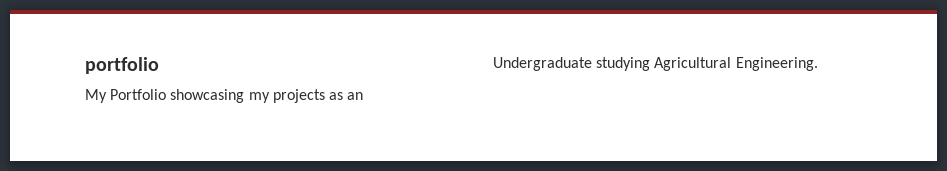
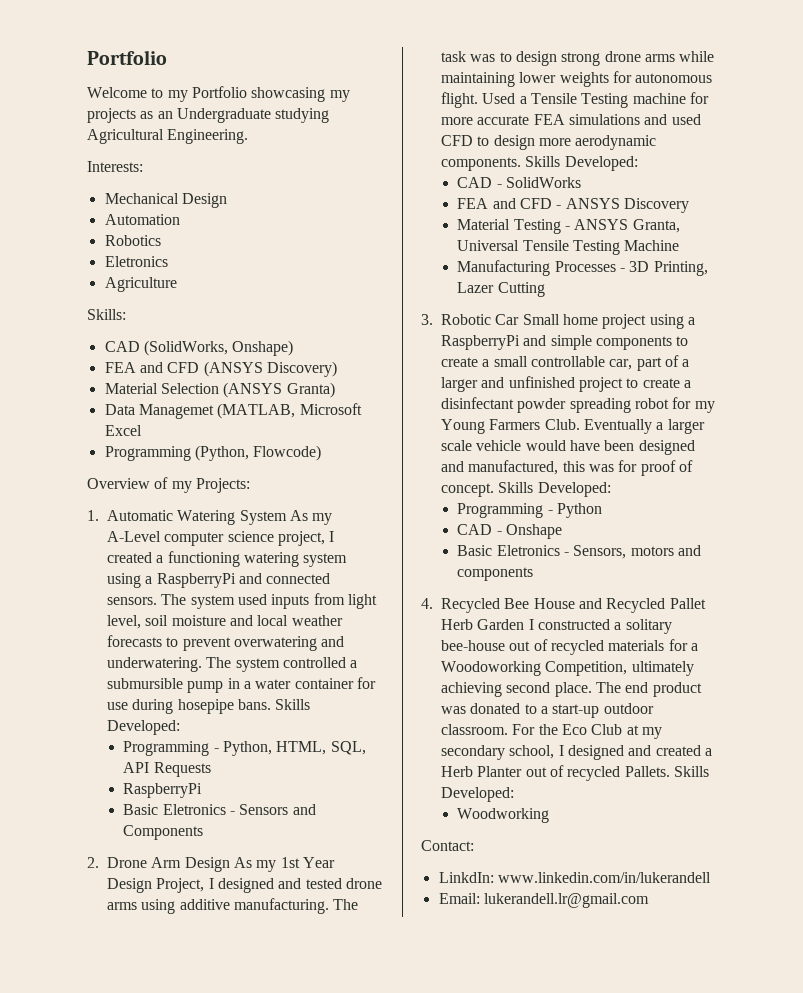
[85,57,159,74] [85,89,107,103] portfolio // My -> [87,50,167,65] [87,87,188,102] Portfolio // Welcome to my
(818, 64) none -> [87,161,143,172] [104,193,227,208] [104,214,180,225] [104,235,161,246] [104,256,168,267] [104,277,177,292] [87,309,126,320] [104,340,294,356] [104,361,337,377] [104,382,335,398] [104,403,362,419] [104,425,142,436] [104,445,322,461] [87,477,250,493] [87,510,333,525] [107,531,335,546] [107,551,348,567] [107,573,331,588] [107,593,377,609] [107,615,343,629] [107,635,345,651] [107,657,358,672] [107,677,376,693] [107,699,311,714] [107,720,180,735] [123,741,366,756] [123,762,211,777] [123,783,203,798] [123,804,316,815] [123,825,204,840] [87,857,335,872] [107,878,382,893] [107,898,359,914] [441,51,715,66] [441,71,713,87] [441,92,709,108] [441,114,701,125] [441,135,657,150] [441,156,638,171] [457,177,581,188] [457,198,689,213] [457,219,680,234] [457,240,680,255] [457,260,708,276] [457,282,545,297] [421,314,695,329] [441,335,689,350] [441,355,690,371] [441,376,691,392] [441,397,715,413] [441,419,705,434] [441,440,695,455] [441,460,693,476] [441,482,611,497] [457,503,602,518] [457,524,562,539] [457,545,701,559] [457,567,534,581] [421,598,706,613] [441,619,672,634] [441,639,698,655] [441,661,694,676] [441,682,702,697] [441,703,654,718] [441,724,662,739] [441,745,712,760] [441,765,709,781] [441,787,514,802] [457,808,550,823] [421,840,474,851] [438,872,711,883] [438,893,649,908] // Interests: // Mechanical Design // Automation // Robotics // Eletronics // Agriculture // Skills: // CAD (SolidWorks, Onshape) // FEA and CFD (ANSYS Discovery) // Material Selection (ANSYS Granta) // Data Managemet (MATLAB, Microsoft Excel // Programming (Python, Flowcode) // Overview of my Projects: // 1. Automatic Watering System As my A-Level computer science project, I created a functioning watering system using a RaspberryPi and connected sensors. The system used inputs from light level, soil moisture and local weather forecasts to prevent overwatering and underwatering. The system controlled a submursible pump in a water container for use during hosepipe bans. Skills Developed: // Programming - Python, HTML, SQL, API Requests // RaspberryPi // Basic Eletronics - Sensors and Components // 2. Drone Arm Design As my 1st Year Design Project, I designed and tested drone arms using additive manufacturing. The task was to design strong drone arms while maintaining lower weights for autonomous flight. Used a Tensile Testing machine for more accurate FEA simulations and used CFD to design more aerodynamic components. Skills Developed: // CAD - SolidWorks // FEA and CFD - ANSYS Discovery // Material Testing - ANSYS Granta, Universal Tensile Testing Machine // Manufacturing Processes - 3D Printing, Lazer Cutting // 3. Robotic Car Small home project using a RaspberryPi and simple components to create a small controllable car, part of a larger and unfinished project to create a disinfectant powder spreading robot for my Young Farmers Club. Eventually a larger scale vehicle would have been designed and manufactured, this was for proof of concept. Skills Developed: // Programming - Python // CAD - Onshape // Basic Eletronics - Sensors, motors and components // 4. Recycled Bee House and Recycled Pallet Herb Garden I constructed a solitary bee-house out of recycled materials for a Woodoworking Competition, ultimately achieving second place. The end product was donated to a start-up outdoor classroom. For the Eco Club at my secondary school, I designed and created a Herb Planter out of recycled Pallets. Skills Developed: // Woodworking // Contact: // LinkdIn: www.linkedin.com/in/lukerandell // Email: lukerandell.lr@gmail.com

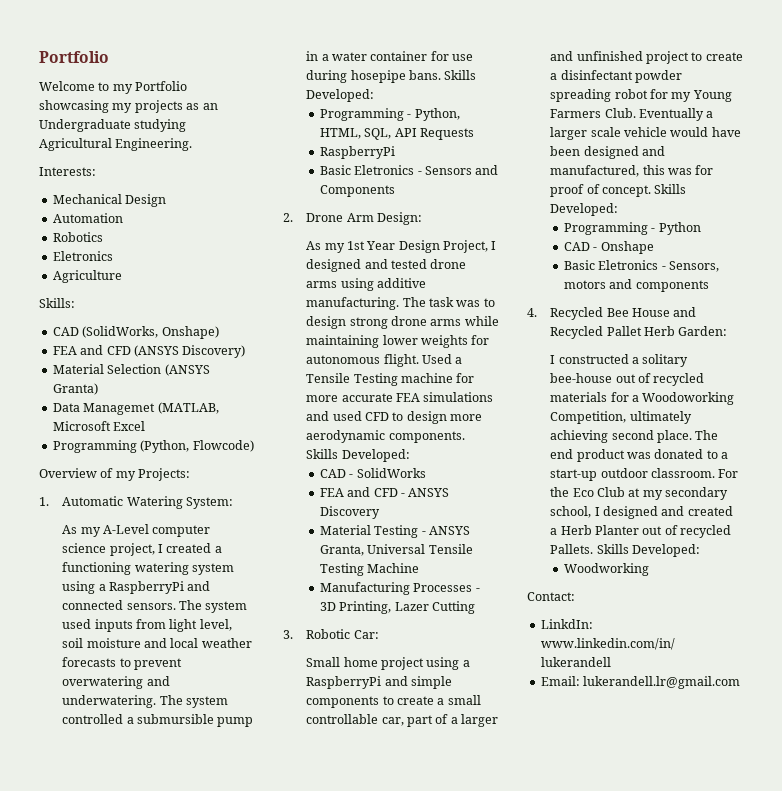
[239,510,287,525] System -> [185,497,233,509] System: //
[184,857,230,872] Design -> [376,212,422,225] Design: //
[495,314,520,325] Car -> [353,630,379,639] Car: //
[477,619,525,630] Garden -> [678,326,728,336] Garden: //

